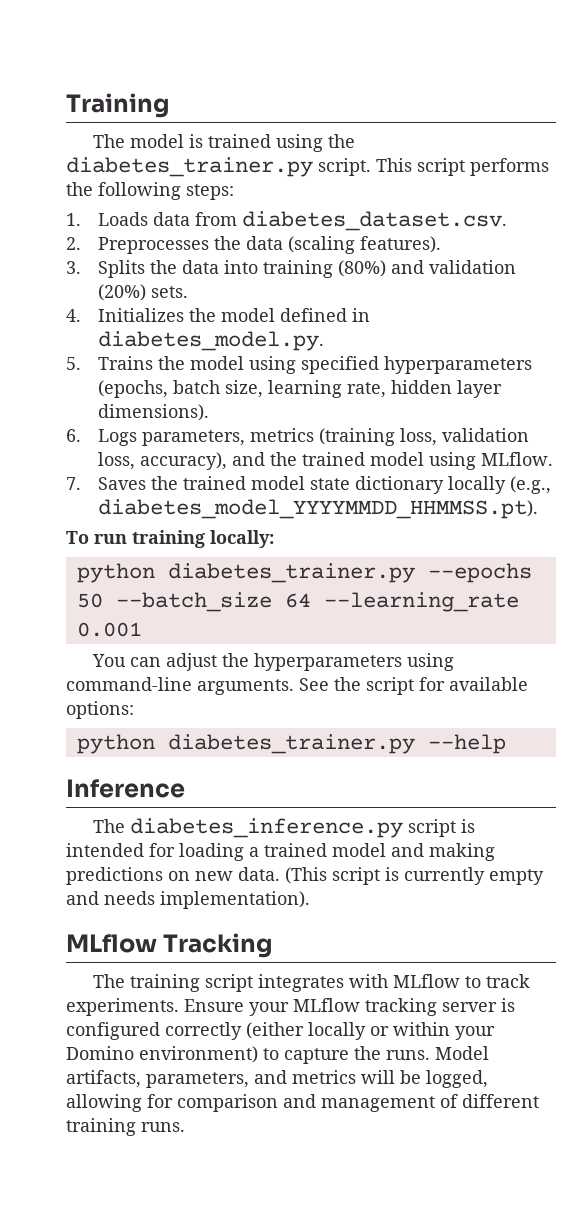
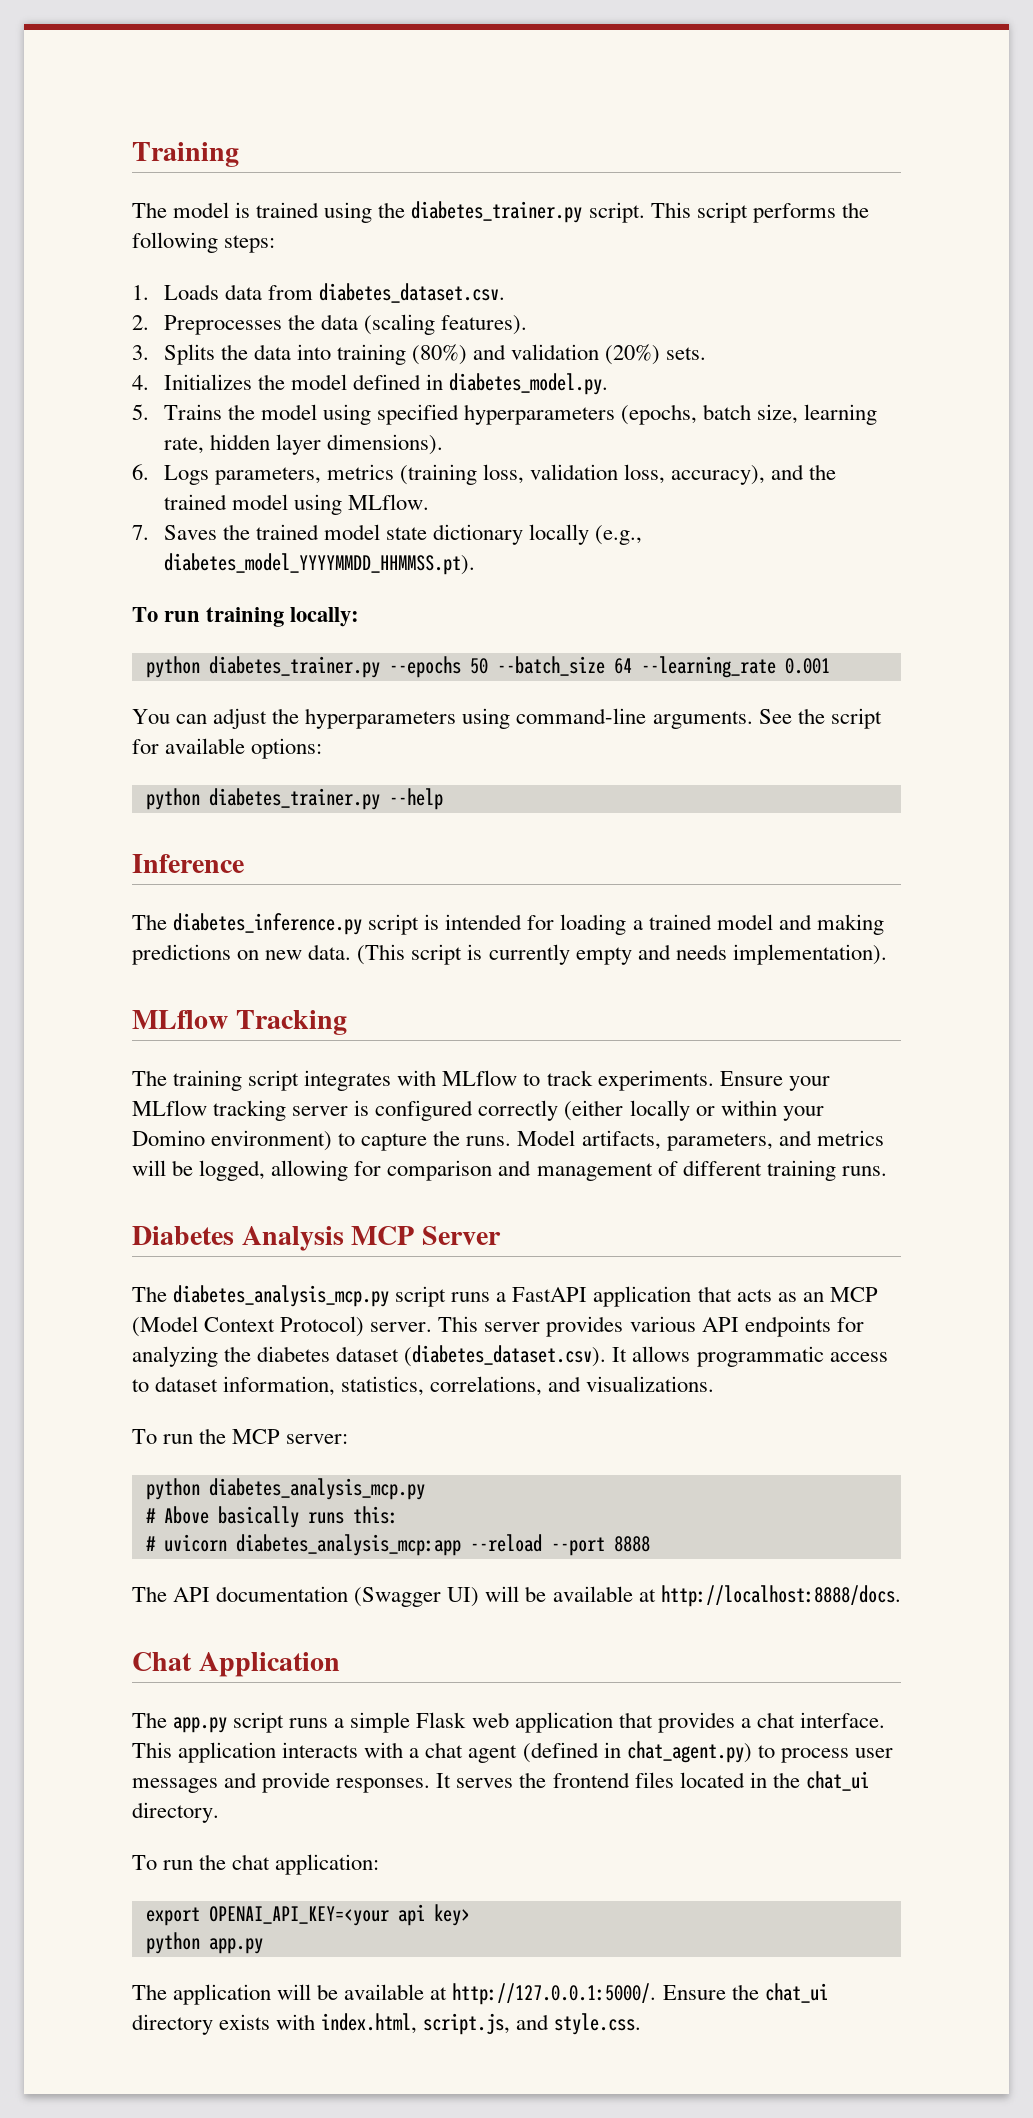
(185, 1127) none -> [132,1226,501,1251] [132,1285,878,1307] [132,1316,864,1337] [132,1345,888,1367] [132,1376,715,1396] [132,1428,349,1444] [145,1478,425,1500] [145,1506,398,1528] [145,1534,650,1556] [132,1585,901,1607] [132,1652,340,1677] [132,1712,885,1733] [132,1741,893,1763] [132,1771,869,1793] [132,1802,219,1823] [132,1854,380,1875] [145,1904,470,1926] [145,1932,263,1954] [132,1983,828,2005] [132,2013,642,2035] // Diabetes Analysis MCP Server // The diabetes_analysis_mcp.py script runs a FastAPI application that acts as an MCP (Model Context Protocol) server. This server provides various API endpoints for analyzing the diabetes dataset (diabetes_dataset.csv). It allows programmatic access to dataset information, statistics, correlations, and visualizations. // To run the MCP server: // python diabetes_analysis_mcp.py // # Above basically runs this: // # uvicorn diabetes_analysis_mcp:app --reload --port 8888 // The API documentation (Swagger UI) will be available at http://localhost:8888/docs. // Chat Application // The app.py script runs a simple Flask web application that provides a chat interface. This application interacts with a chat agent (defined in chat_agent.py) to process user messages and provide responses. It serves the frontend files located in the chat_ui directory. // To run the chat application: // export OPENAI_API_KEY=<your api key> // python app.py // The application will be available at http://127.0.0.1:5000/. Ensure the chat_ui directory exists with index.html, script.js, and style.css.

